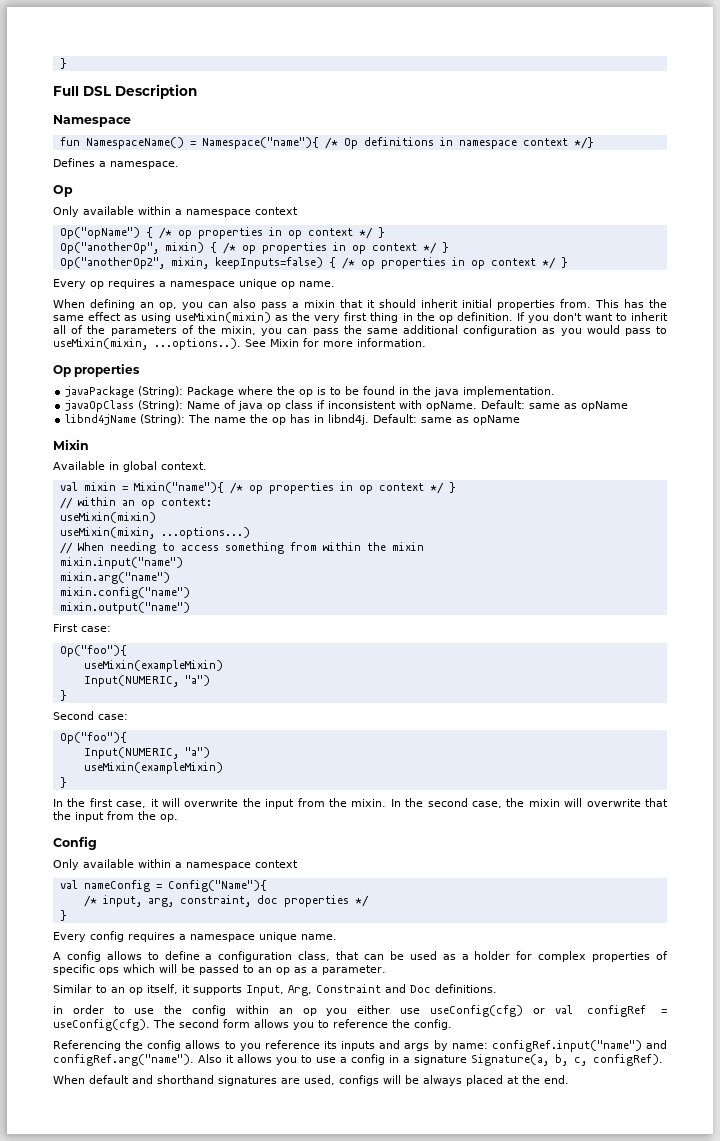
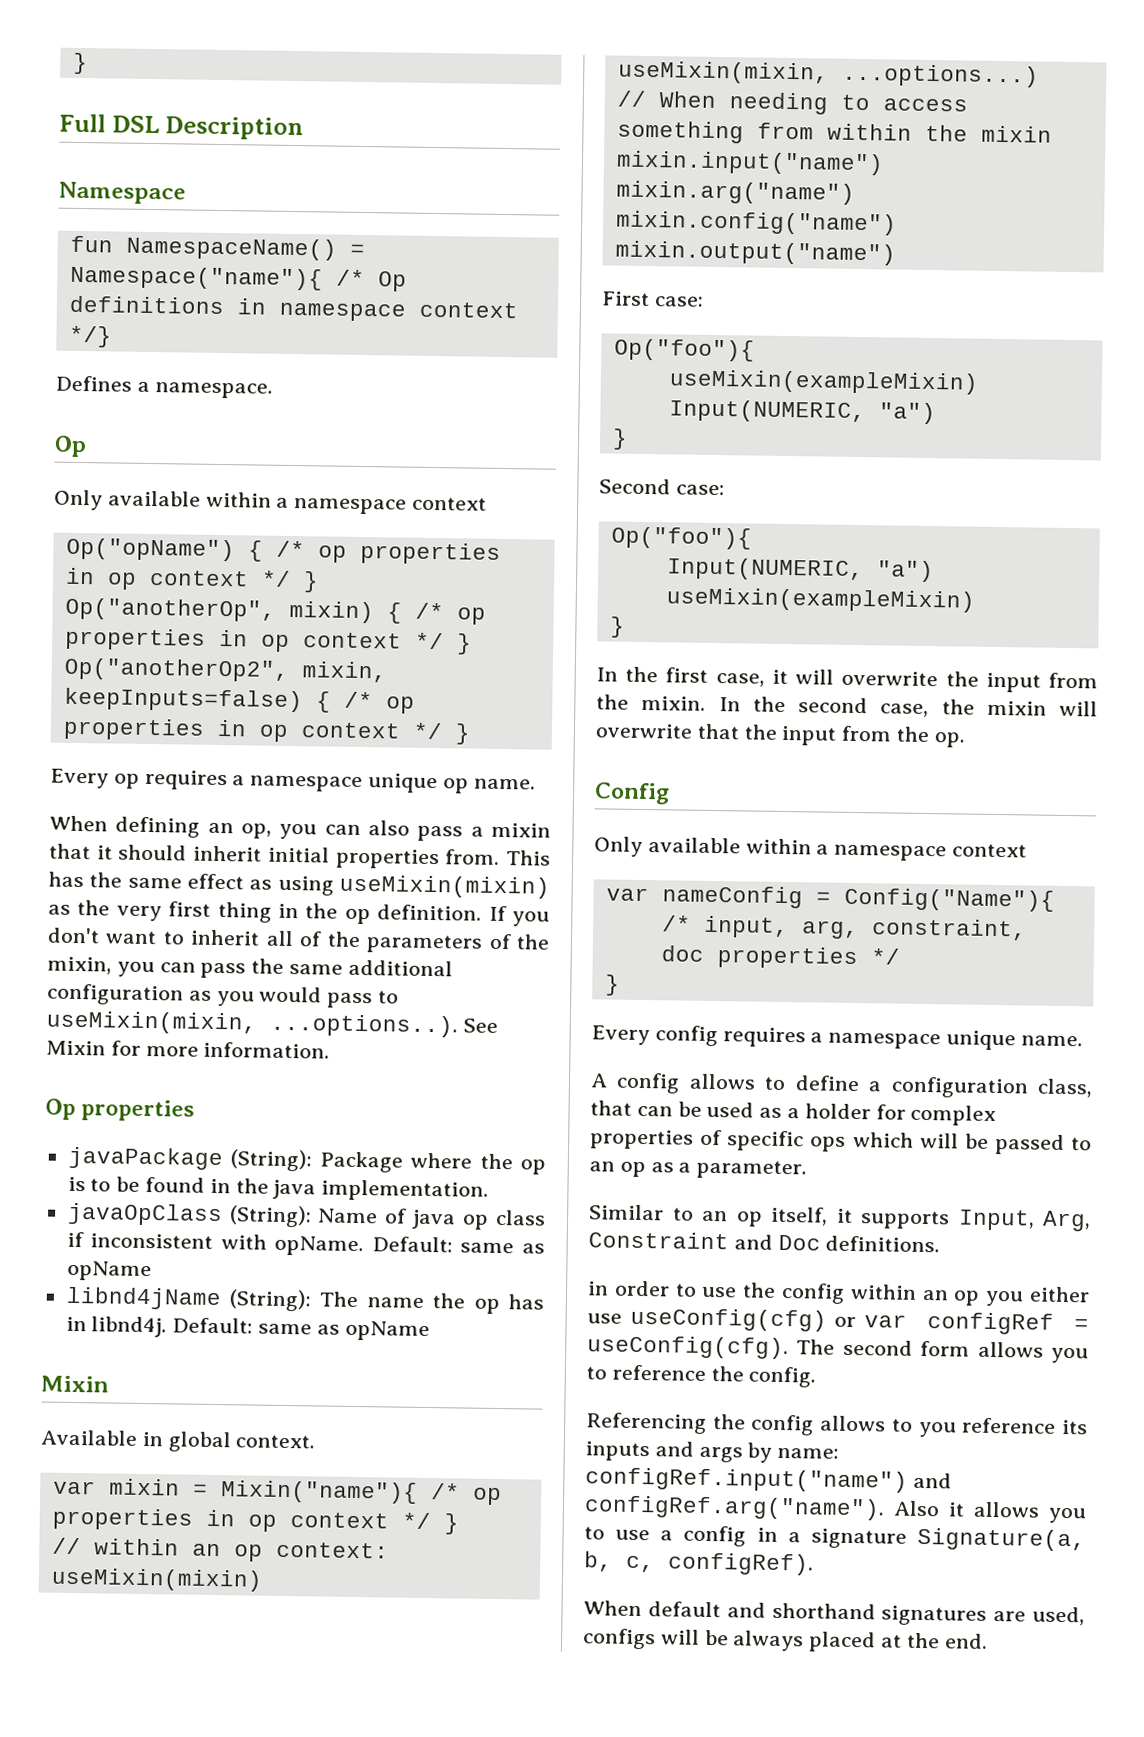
[59,482,78,491] val -> [52,1480,96,1495] var
[59,880,78,889] val -> [605,887,649,902] var
[554,1005,573,1014] val -> [864,1314,908,1328] var

